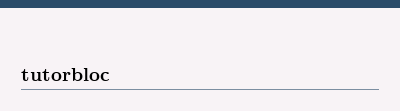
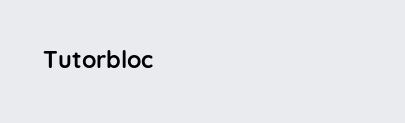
[21,68,110,81] tutorbloc -> [43,50,153,68] Tutorbloc

